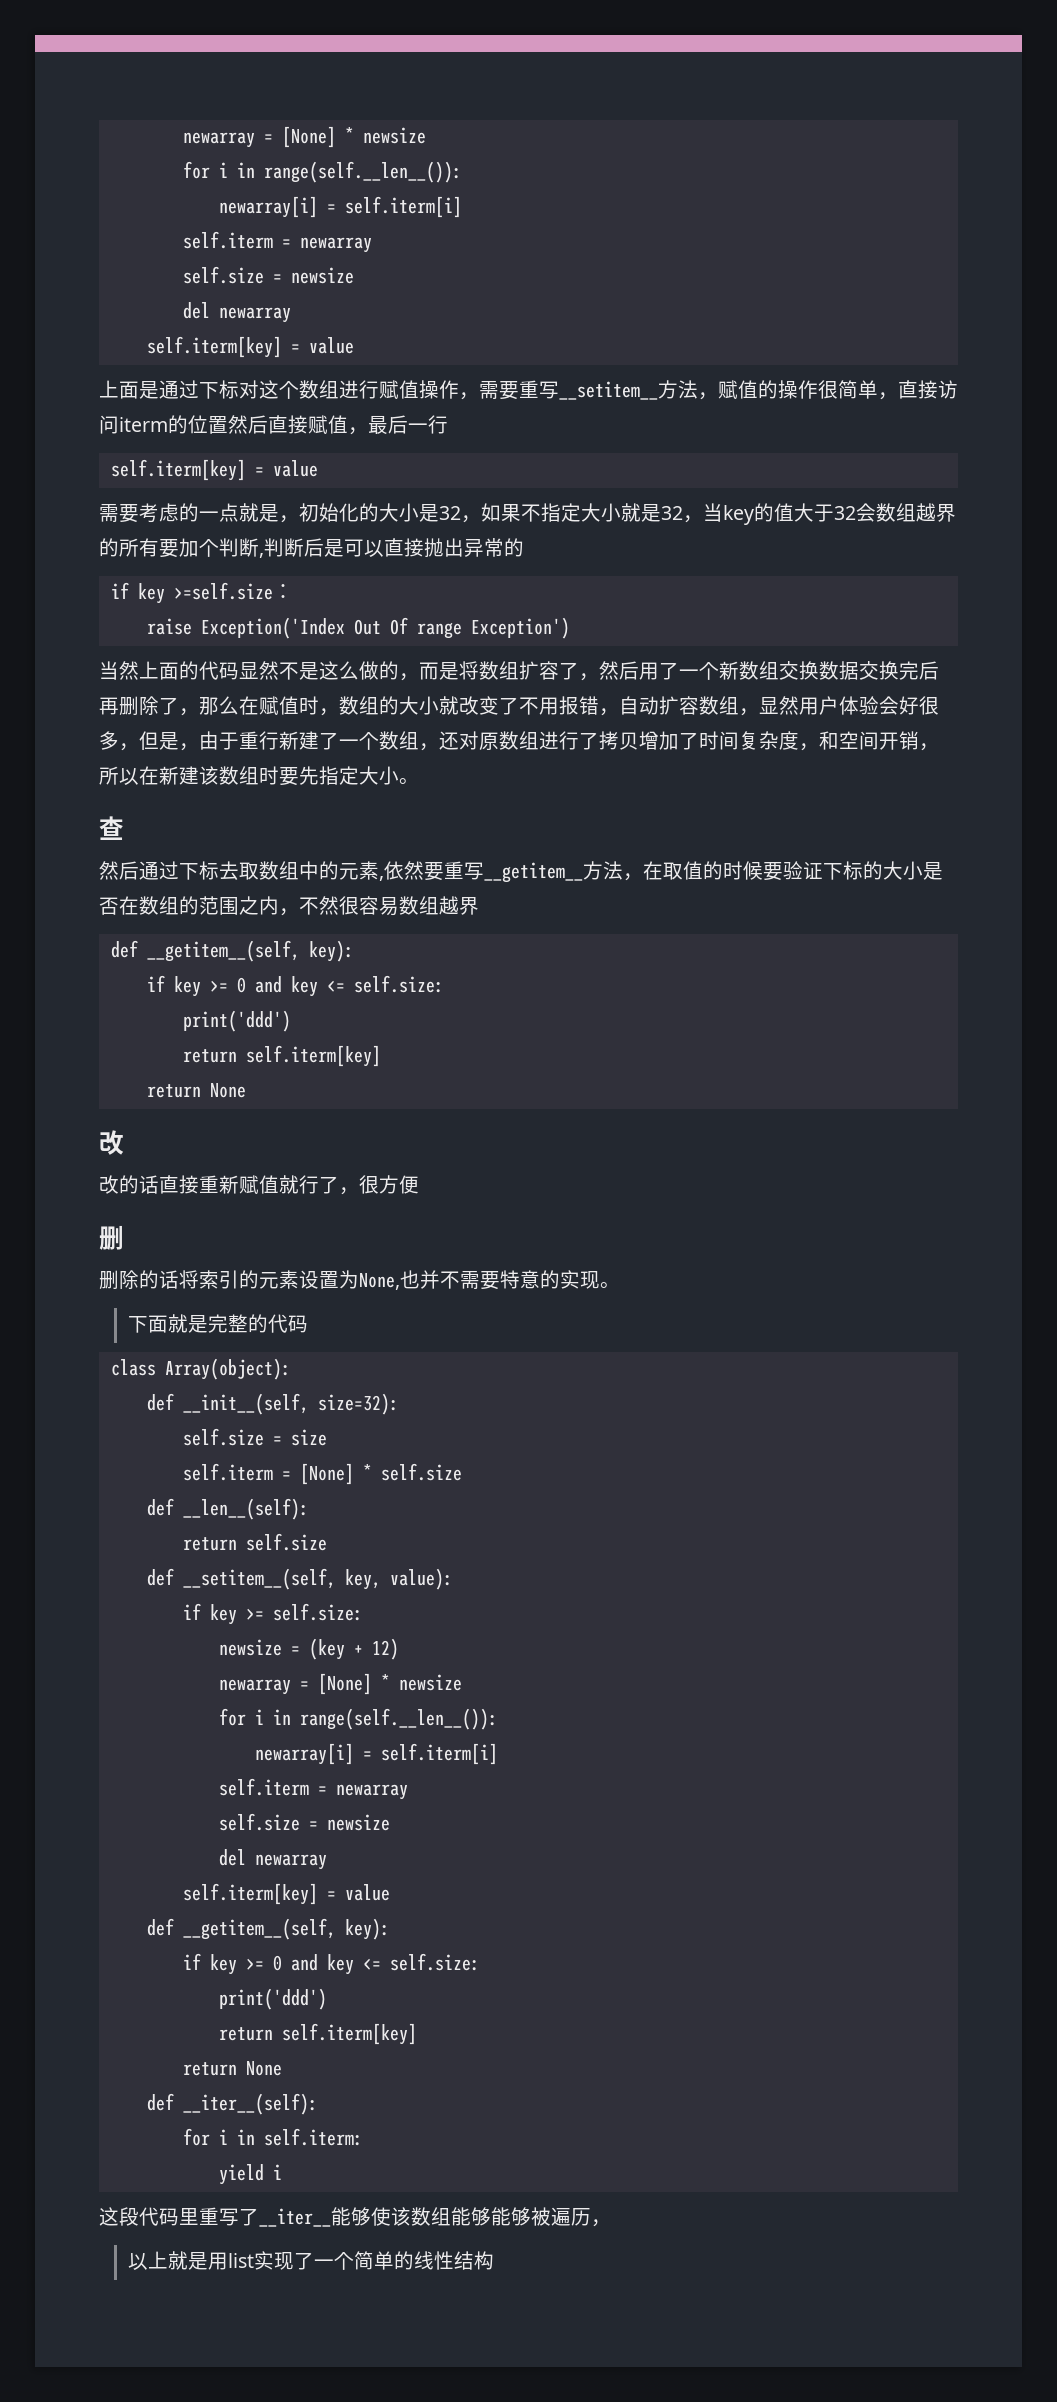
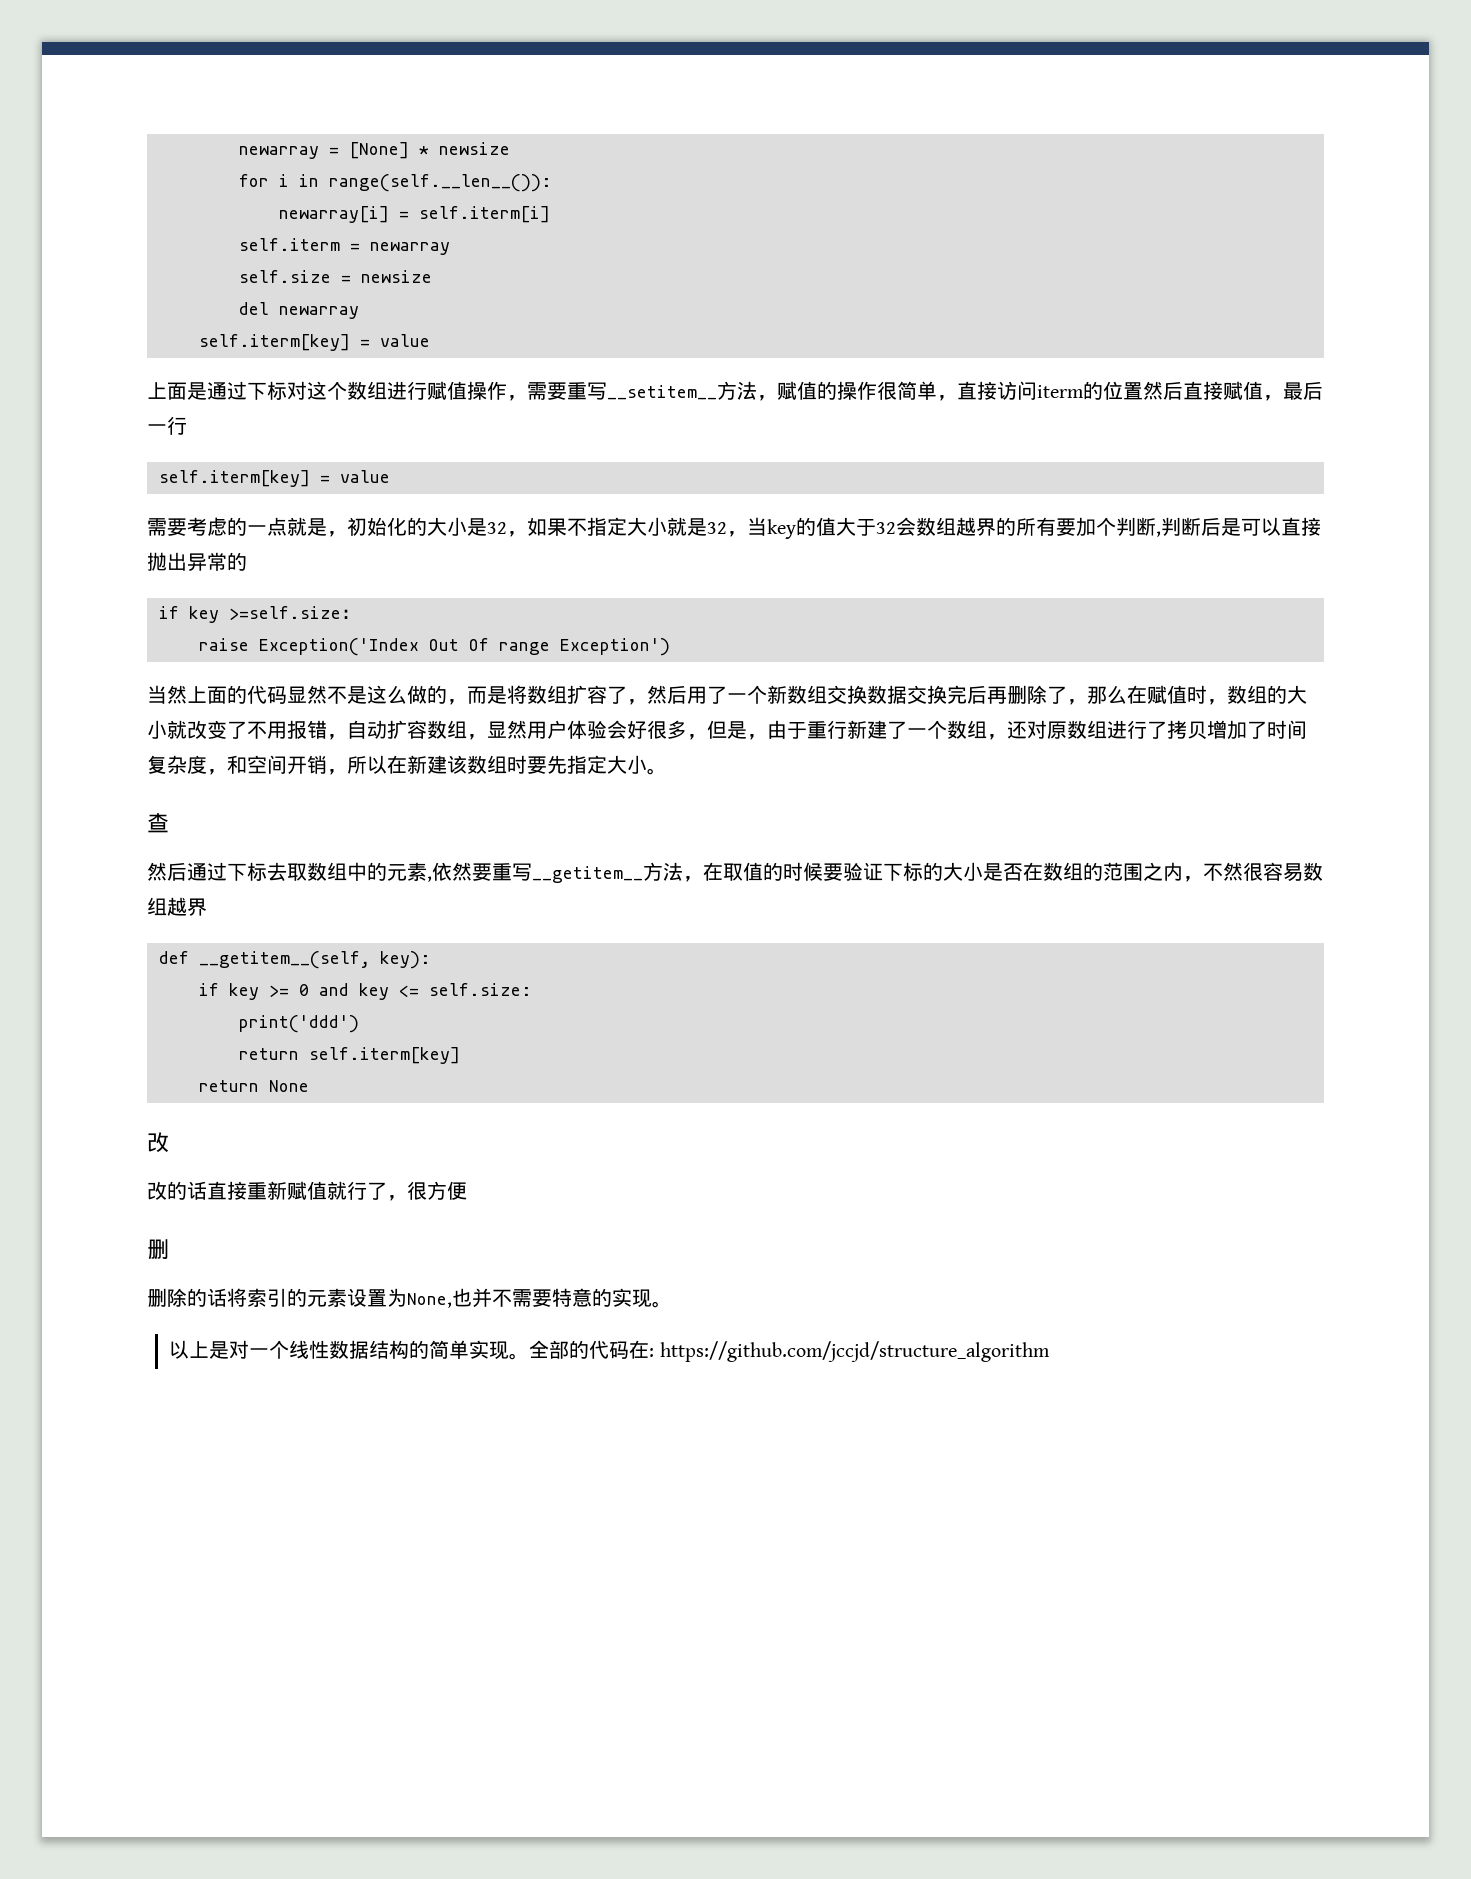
[127,1314,308,1333] [110,1358,291,1380] [146,1393,399,1415] [182,1428,327,1446] [182,1463,462,1485] [146,1498,309,1520] [182,1533,327,1551] [146,1568,453,1590] [182,1603,363,1625] [218,1638,399,1660] [218,1673,462,1695] [218,1708,498,1730] [254,1743,498,1765] [218,1778,408,1800] [218,1813,390,1831] [218,1849,327,1870] [182,1883,390,1905] [146,1918,390,1940] [182,1953,480,1975] [218,1988,327,2010] [218,2023,417,2045] [182,2061,282,2076] [146,2093,318,2115] [182,2128,363,2146] [218,2164,282,2185] [99,2207,611,2227] [127,2251,494,2270] 下面就是完整的代码 // class Array(object): // def __init__(self, size=32): // self.size = size // self.iterm = [None] * self.size // def __len__(self): // return self.size // def __setitem__(self, key, value): // if key >= self.size: // newsize = (key + 12) // newarray = [None] * newsize // for i in range(self.__len__()): // newarray[i] = self.iterm[i] // self.iterm = newarray // self.size = newsize // del newarray // self.iterm[key] = value // def __getitem__(self, key): // if key >= 0 and key <= self.size: // print('ddd') // return self.iterm[key] // return None // def __iter__(self): // for i in self.iterm: // yield i // 这段代码里重写了__iter__能够使该数组能够能够被遍历， // 以上就是用list实现了一个简单的线性结构 -> [169,1340,1050,1362] 以上是对一个线性数据结构的简单实现。全部的代码在: https://github.com/jccjd/structure_algorithm

